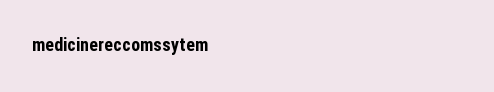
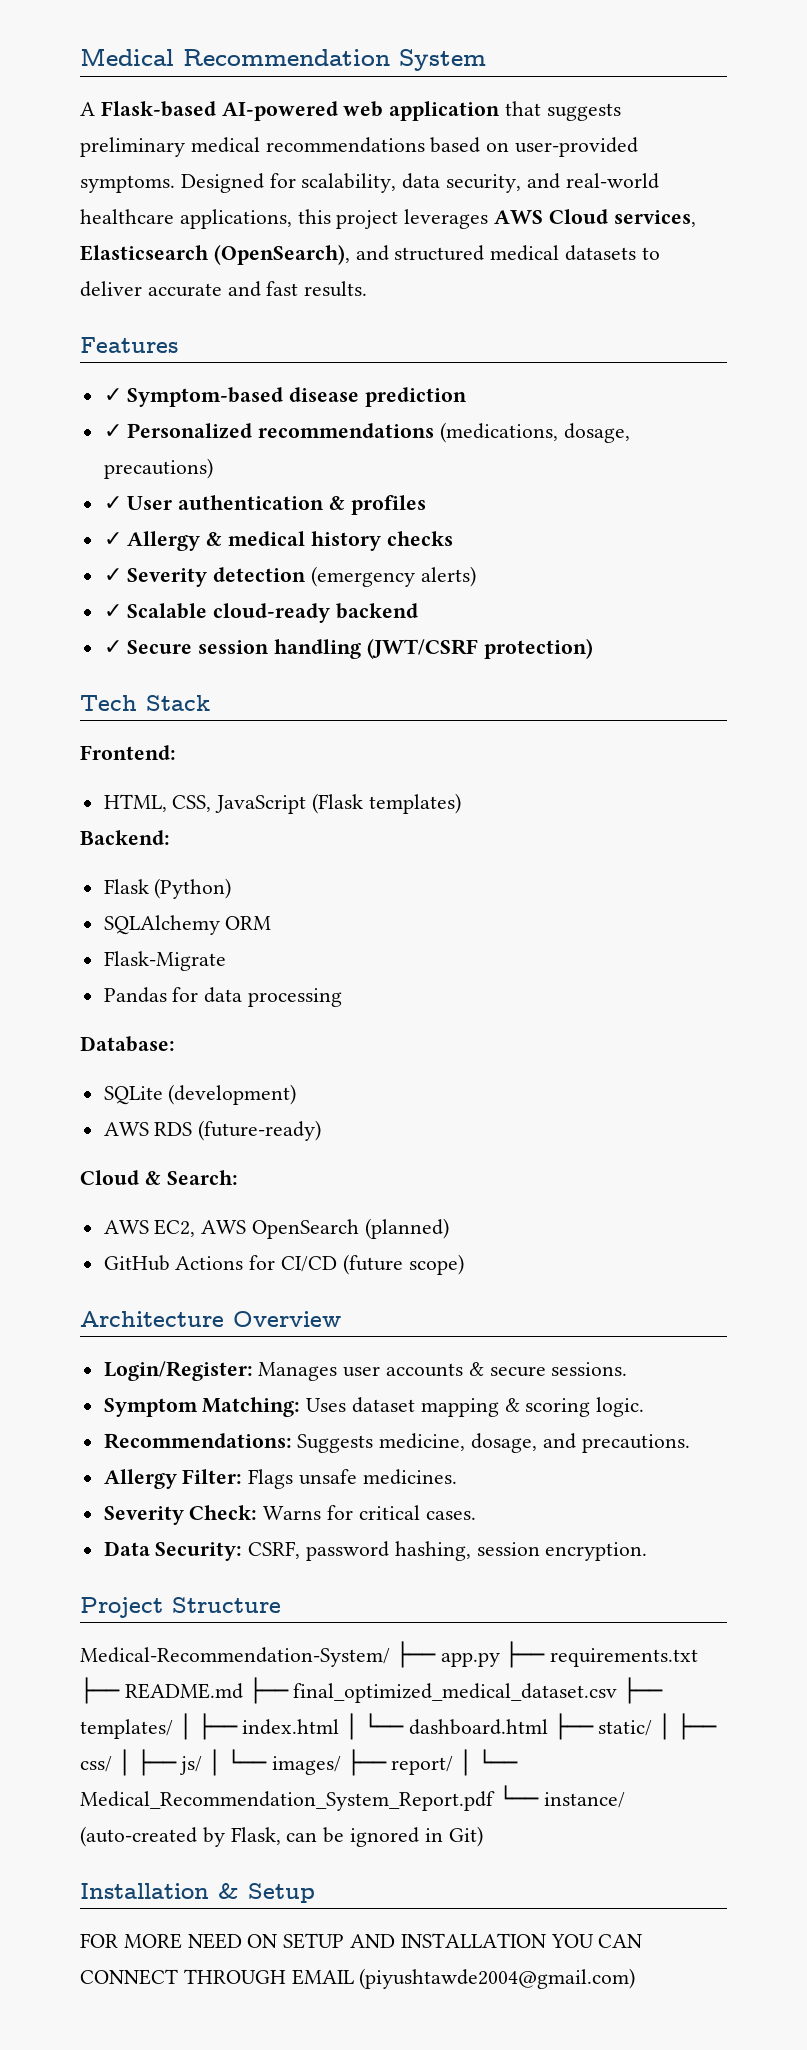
[32,37,208,55] medicinereccomssytem -> [80,48,486,71] [80,101,621,121] [80,137,639,157] [80,173,659,193] [80,209,696,229] [80,244,660,265] [80,281,368,297] [80,337,178,353] [103,387,468,407] [103,422,630,443] [103,458,213,479] [103,495,426,515] [103,531,453,551] [103,566,476,587] [103,603,419,623] [103,638,593,659] [80,695,210,711] [80,745,176,760] [103,793,461,814] [80,830,170,845] [103,878,232,899] [103,915,272,935] [103,951,226,971] [103,987,343,1007] [80,1036,175,1052] [103,1084,297,1105] [103,1120,322,1141] [80,1170,238,1185] [103,1218,449,1239] [103,1254,464,1275] [80,1311,341,1327] [103,1361,628,1381] [103,1397,645,1417] [103,1433,690,1453] [103,1469,457,1489] [103,1505,476,1525] [103,1541,648,1561] [80,1597,281,1618] [80,1641,699,1668] [80,1677,664,1704] [80,1713,718,1740] [80,1749,519,1776] [80,1785,625,1811] [80,1826,483,1847] [80,1883,315,1903] [80,1933,643,1949] [80,1968,636,1989] Medical Recommendation System // A Flask-based AI-powered web application that suggests preliminary medical recommendations based on user-provided symptoms. Designed for scalability, data security, and real-world healthcare applications, this project leverages AWS Cloud services, Elasticsearch (OpenSearch), and structured medical datasets to deliver accurate and fast results. // Features // ✓ Symptom-based disease prediction // ✓ Personalized recommendations (medications, dosage, precautions) // ✓ User authentication & profiles // ✓ Allergy & medical history checks // ✓ Severity detection (emergency alerts) // ✓ Scalable cloud-ready backend // ✓ Secure session handling (JWT/CSRF protection) // Tech Stack // Frontend: // HTML, CSS, JavaScript (Flask templates) // Backend: // Flask (Python) // SQLAlchemy ORM // Flask-Migrate // Pandas for data processing // Database: // SQLite (development) // AWS RDS (future-ready) // Cloud & Search: // AWS EC2, AWS OpenSearch (planned) // GitHub Actions for CI/CD (future scope) // Architecture Overview // Login/Register: Manages user accounts & secure sessions. // Symptom Matching: Uses dataset mapping & scoring logic. // Recommendations: Suggests medicine, dosage, and precautions. // Allergy Filter: Flags unsafe medicines. // Severity Check: Warns for critical cases. // Data Security: CSRF, password hashing, session encryption. // Project Structure // Medical-Recommendation-System/ ├── app.py ├── requirements.txt ├── README.md ├── final_optimized_medical_dataset.csv ├── templates/ │ ├── index.html │ └── dashboard.html ├── static/ │ ├── css/ │ ├── js/ │ └── images/ ├── report/ │ └── Medical_Recommendation_System_Report.pdf └── instance/ (auto-created by Flask, can be ignored in Git) // Installation & Setup // FOR MORE NEED ON SETUP AND INSTALLATION YOU CAN CONNECT THROUGH EMAIL (piyushtawde2004@gmail.com)

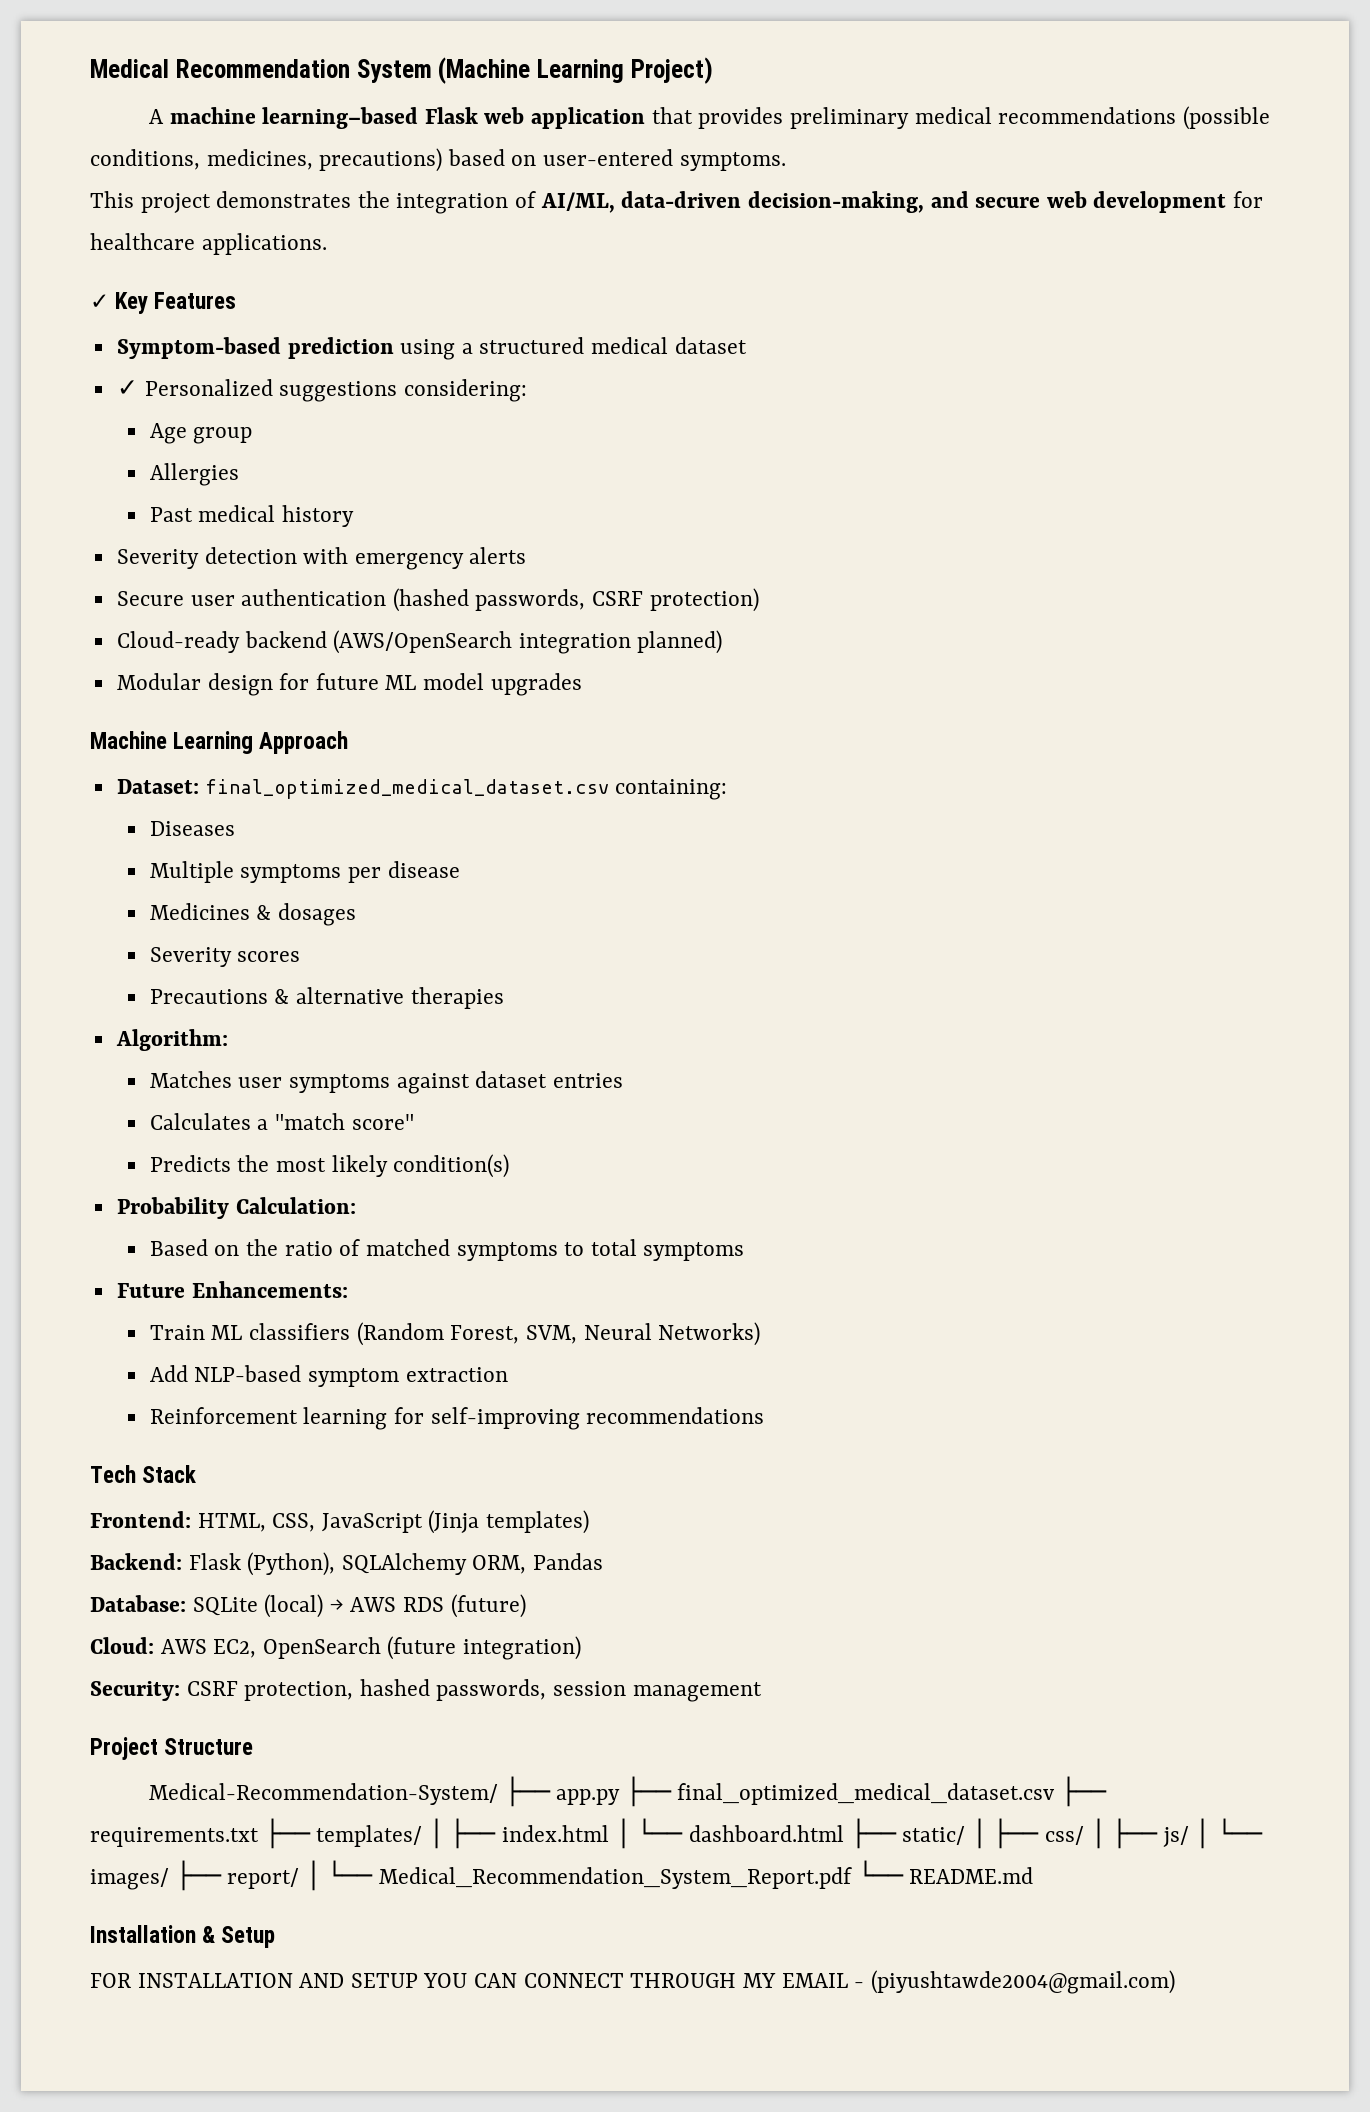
[80,101,338,121] // A Flask-based AI-powered -> [438,57,713,84] [148,107,478,129] (Machine Learning Project) // A machine learning–based Flask
[546,103,621,121] suggests -> [698,107,784,129] provides
(425, 145) none -> [1182,106,1270,130] [90,148,443,172] (possible conditions, medicines, precautions)
[515,137,639,157] user-provided -> [543,149,674,166] user-entered
[180,173,659,193] [80,209,696,229] [80,244,660,265] [80,281,368,297] [80,337,178,353] [103,387,468,407] [103,422,630,443] [103,458,213,479] [103,495,426,515] [103,531,453,551] [103,566,476,587] [103,603,419,623] [103,638,593,659] Designed for scalability, data security, and real-world healthcare applications, this project leverages AWS Cloud services, Elasticsearch (OpenSearch), and structured medical datasets to deliver accurate and fast results. // Features // ✓ Symptom-based disease prediction // ✓ Personalized recommendations (medications, dosage, precautions) // ✓ User authentication & profiles // ✓ Allergy & medical history checks // ✓ Severity detection (emergency alerts) // ✓ Scalable cloud-ready backend // ✓ Secure session handling (JWT/CSRF protection) -> [90,191,1263,214] [90,233,327,255] [90,292,237,314] [116,337,747,360] [116,379,527,402] [149,423,253,444] [149,463,239,486] [149,505,355,527] [116,547,527,570] [116,588,759,612] [116,630,723,654] [116,673,582,696] [90,731,349,754] [116,779,728,800] [149,821,235,836] [149,861,460,883] [149,903,357,926] [149,947,301,967] [149,987,504,1009] [115,1029,228,1051] [149,1071,623,1094] [149,1113,414,1130] [149,1154,510,1178] [116,1197,356,1219] [149,1239,745,1261] [116,1281,348,1298] [149,1322,761,1346] [149,1365,508,1387] [149,1407,765,1430] // This project demonstrates the integration of AI/ML, data-driven decision-making, and secure web development for healthcare applications. // ✓ Key Features // Symptom-based prediction using a structured medical dataset // ✓ Personalized suggestions considering: // Age group // Allergies // Past medical history // Severity detection with emergency alerts // Secure user authentication (hashed passwords, CSRF protection) // Cloud-ready backend (AWS/OpenSearch integration planned) // Modular design for future ML model upgrades // Machine Learning Approach // Dataset: final_optimized_medical_dataset.csv containing: // Diseases // Multiple symptoms per disease // Medicines & dosages // Severity scores // Precautions & alternative therapies // Algorithm: // Matches user symptoms against dataset entries // Calculates a "match score" // Predicts the most likely condition(s) // Probability Calculation: // Based on the ratio of matched symptoms to total symptoms // Future Enhancements: // Train ML classifiers (Random Forest, SVM, Neural Networks) // Add NLP-based symptom extraction // Reinforcement learning for self-improving recommendations
(176, 752) // -> (191, 1519) none
[312,793,364,814] (Flask -> [428,1510,480,1534] (Jinja
[103,878,232,899] [103,915,272,935] [103,951,226,971] [103,987,343,1007] [80,1036,175,1052] [103,1084,297,1105] [103,1120,322,1141] [80,1170,238,1185] [103,1218,449,1239] [103,1254,464,1275] [80,1311,341,1327] [103,1361,628,1381] [103,1397,645,1417] [103,1433,690,1453] [103,1469,457,1489] [103,1505,476,1525] [103,1541,648,1561] // Flask (Python) // SQLAlchemy ORM // Flask-Migrate // Pandas for data processing // Database: // SQLite (development) // AWS RDS (future-ready) // Cloud & Search: // AWS EC2, AWS OpenSearch (planned) // GitHub Actions for CI/CD (future scope) // Architecture Overview // Login/Register: Manages user accounts & secure sessions. // Symptom Matching: Uses dataset mapping & scoring logic. // Recommendations: Suggests medicine, dosage, and precautions. // Allergy Filter: Flags unsafe medicines. // Severity Check: Warns for critical cases. // Data Security: CSRF, password hashing, session encryption. -> [188,1552,604,1576] [90,1594,526,1618] [90,1636,582,1660] [90,1679,762,1702] Flask (Python), SQLAlchemy ORM, Pandas // Database: SQLite (local) → AWS RDS (future) // Cloud: AWS EC2, OpenSearch (future integration) // Security: CSRF protection, hashed passwords, session management
[550,1648,699,1667] [80,1677,618,1704] requirements.txt ├── README.md ├── final_optimized_medical_dataset.csv -> [677,1776,1108,1807] [90,1827,259,1847] final_optimized_medical_dataset.csv ├── requirements.txt
[543,1792,625,1808] [80,1826,483,1847] [80,1883,315,1903] [80,1933,546,1949] instance/ (auto-created by Flask, can be ignored in Git) // Installation & Setup // FOR MORE NEED ON SETUP AND INSTALLATION -> [909,1867,1034,1884] [90,1925,276,1948] [90,1973,418,1988] README.md // Installation & Setup // FOR INSTALLATION AND SETUP
[291,1969,354,1985] EMAIL -> [742,1973,865,1988] MY EMAIL -

